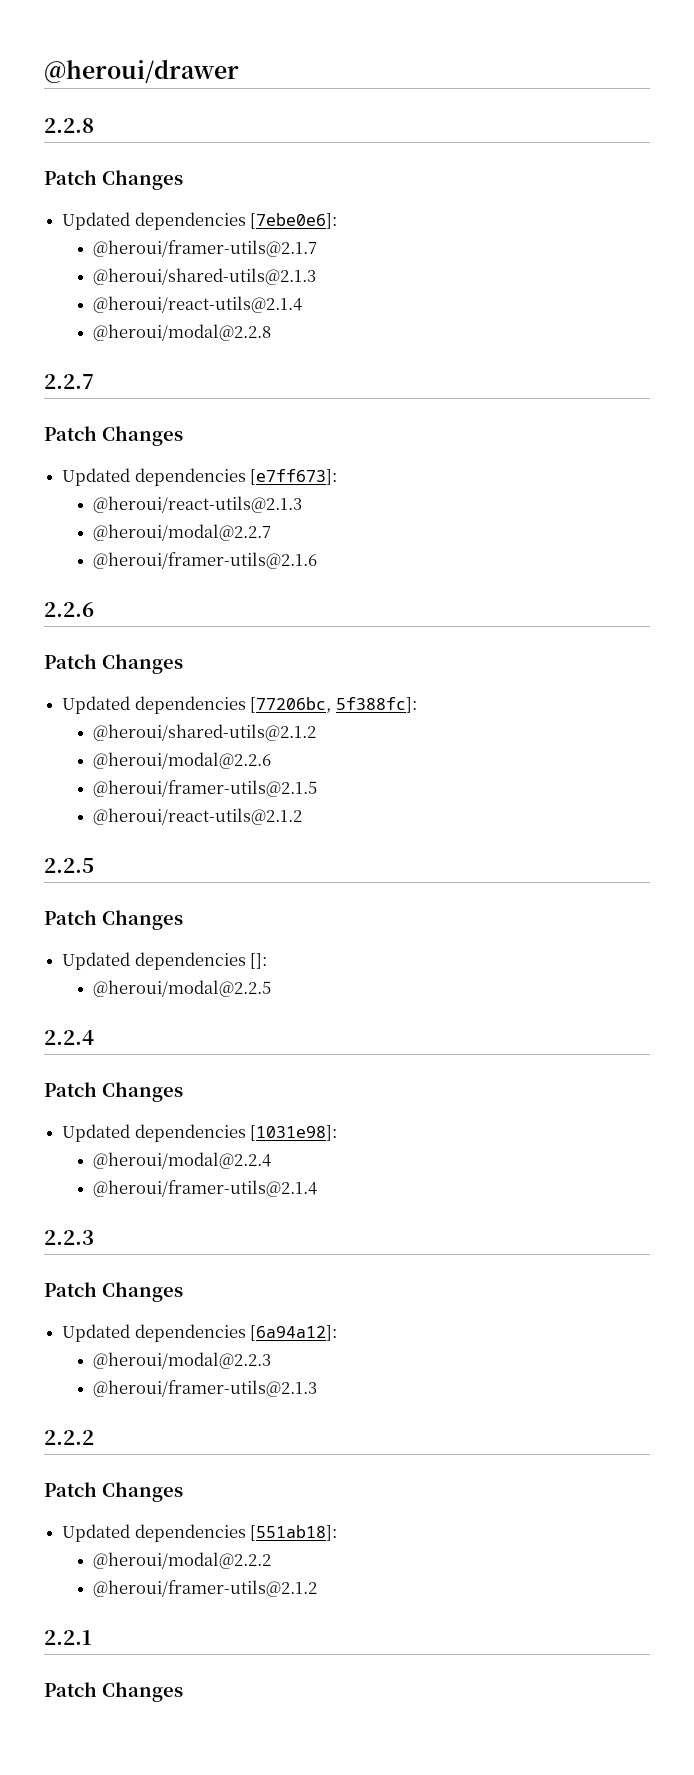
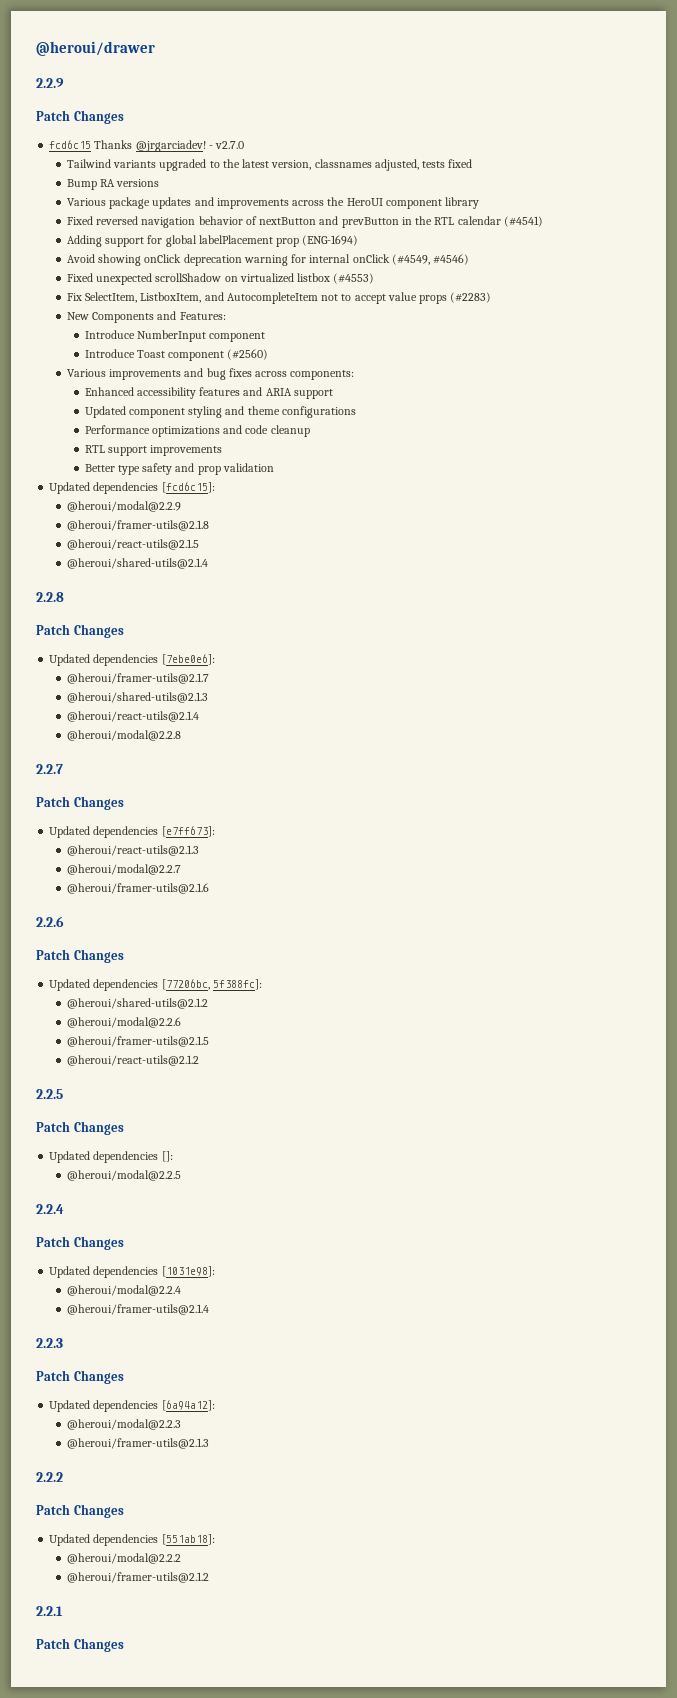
(239, 71) none -> [36,78,64,88] [36,110,124,124] [49,140,245,152] [66,159,473,171] [66,179,160,190] [66,197,480,209] [66,216,543,228] [66,235,359,247] [66,254,470,266] [66,273,375,285] [66,292,492,304] [66,311,226,323] [84,330,266,342] [84,349,269,361] [66,368,355,380] [84,387,333,399] [84,406,356,418] [84,425,310,437] [84,445,223,456] [84,463,274,475] [49,482,215,494] [66,501,181,512] [66,520,209,531] [66,539,199,550] [66,558,208,569] // 2.2.9 // Patch Changes // fcd6c15 Thanks @jrgarciadev! - v2.7.0 // Tailwind variants upgraded to the latest version, classnames adjusted, tests fixed // Bump RA versions // Various package updates and improvements across the HeroUI component library // Fixed reversed navigation behavior of nextButton and prevButton in the RTL calendar (#4541) // Adding support for global labelPlacement prop (ENG-1694) // Avoid showing onClick deprecation warning for internal onClick (#4549, #4546) // Fixed unexpected scrollShadow on virtualized listbox (#4553) // Fix SelectItem, ListboxItem, and AutocompleteItem not to accept value props (#2283) // New Components and Features: // Introduce NumberInput component // Introduce Toast component (#2560) // Various improvements and bug fixes across components: // Enhanced accessibility features and ARIA support // Updated component styling and theme configurations // Performance optimizations and code cleanup // RTL support improvements // Better type safety and prop validation // Updated dependencies [fcd6c15]: // @heroui/modal@2.2.9 // @heroui/framer-utils@2.1.8 // @heroui/react-utils@2.1.5 // @heroui/shared-utils@2.1.4

